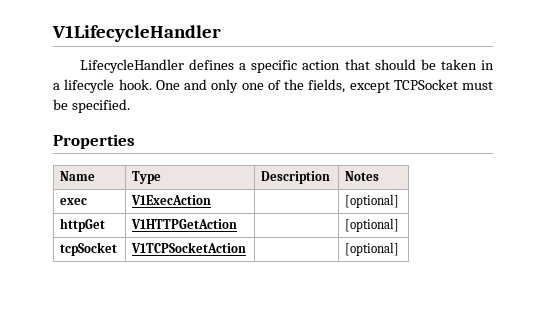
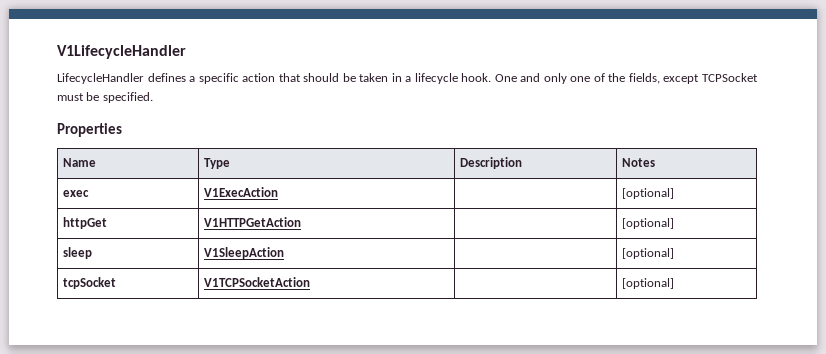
(400, 225) none -> [62,247,92,259] [203,247,284,259] [621,248,674,259] // sleep | V1SleepAction | | [optional]

